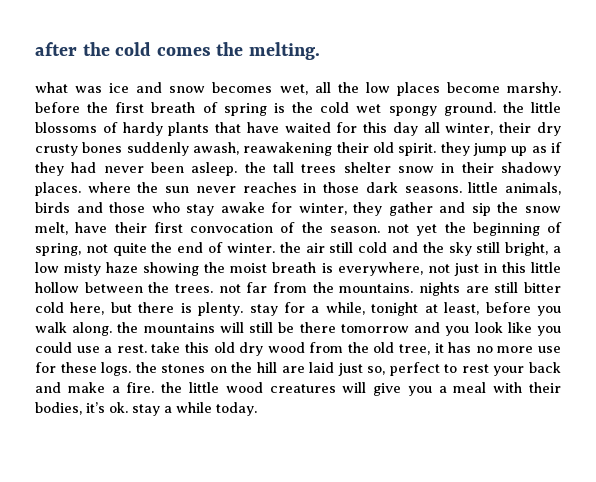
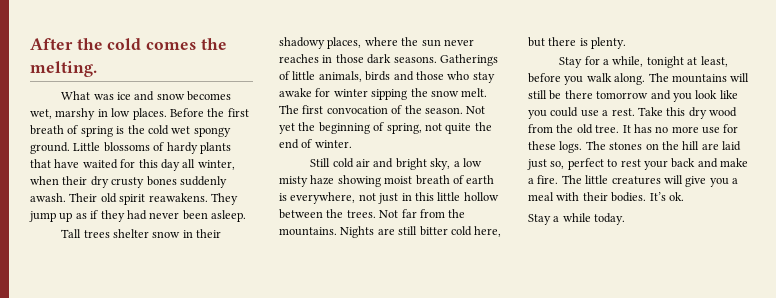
[35,42,77,56] after -> [30,38,73,50] After
[35,82,68,93] what -> [61,91,91,100] What
[314,82,561,96] [35,102,80,113] all the low places become marshy. before -> [55,108,204,120] marshy in low places. Before
[502,102,561,113] the little -> [73,142,101,151] Little
(494, 129) none -> [30,176,59,185] when
[193,142,470,156] awash, reawakening their old spirit. they -> [30,193,238,205] awash. Their old spirit reawakens. They
[244,162,294,173] the tall -> [61,229,82,238] // Tall
[35,182,81,196] places. -> [327,37,362,49] places,
(462, 189) none -> [439,54,498,66] [279,71,290,80] Gatherings of
[298,202,562,216] [35,222,147,235] winter, they gather and sip the snow melt, have their -> [333,88,488,100] [279,105,299,114] winter sipping the snow melt. The
[387,224,409,233] not -> [466,106,486,114] Not
[279,242,549,256] the air still cold and the sky still bright, -> [310,158,451,170] // Still cold air and bright sky,
[204,262,226,273] the -> (381, 181) none
(317, 267) none -> [452,175,495,184] of earth
[218,284,241,293] not -> [379,210,399,218] Not
[419,282,460,296] nights -> [340,226,375,238] Nights
[249,304,278,316] stay -> [559,57,583,68] // Stay
[117,322,139,333] the -> [648,73,669,82] The
[151,342,235,353] take this old -> [637,107,686,116] Take this
[399,343,444,355] tree, it -> [595,125,631,133] tree. It
[135,362,157,373] the -> [585,141,606,150] The
[161,382,263,393] the little wood -> [561,175,609,184] The little
[35,402,105,415] bodies, it’s -> [611,192,666,202] bodies. It’s
[132,404,160,416] stay -> [528,214,551,225] // Stay

